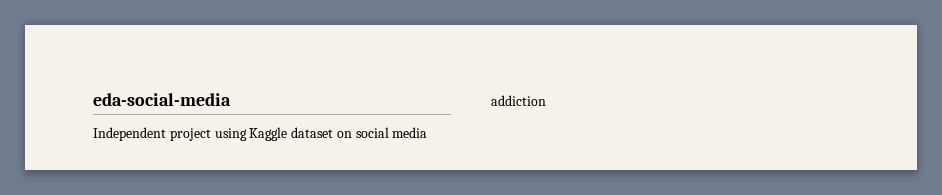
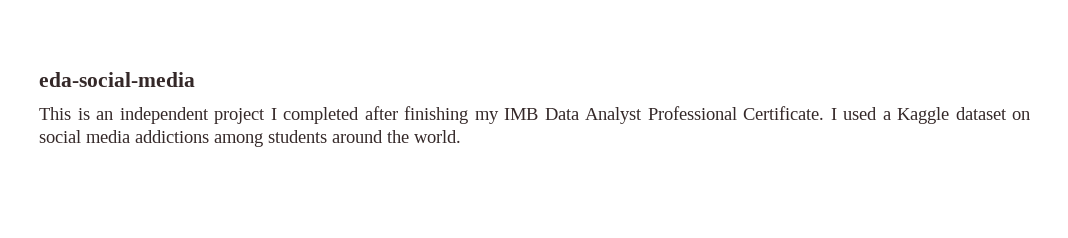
[93,127,247,141] Independent project using -> [39,106,891,124] This is an independent project I completed after finishing my IMB Data Analyst Professional Certificate. I used a
[491,95,546,106] addiction -> [135,130,461,147] addictions among students around the world.

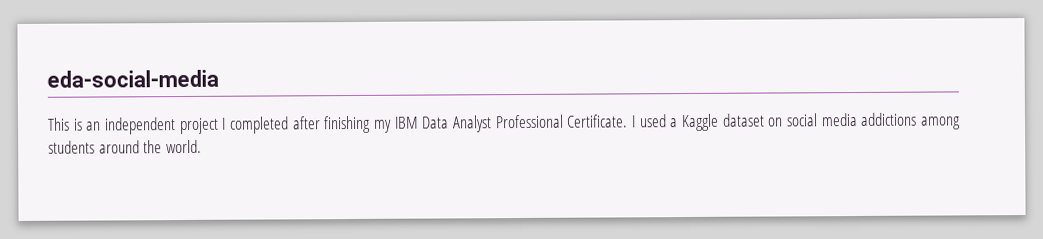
[504,108,538,120] IMB -> [393,116,419,129] IBM

